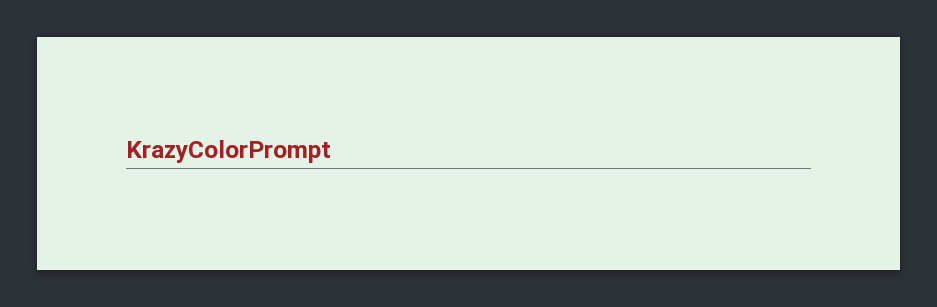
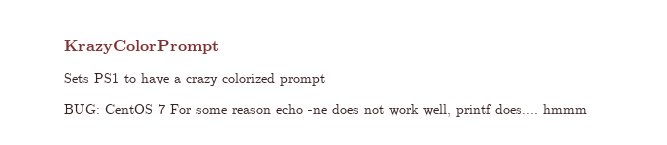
(331, 151) none -> [64,73,325,86] [64,104,587,117] // Sets PS1 to have a crazy colorized prompt // BUG: CentOS 7 For some reason echo -ne does not work well, printf does.... hmmm

